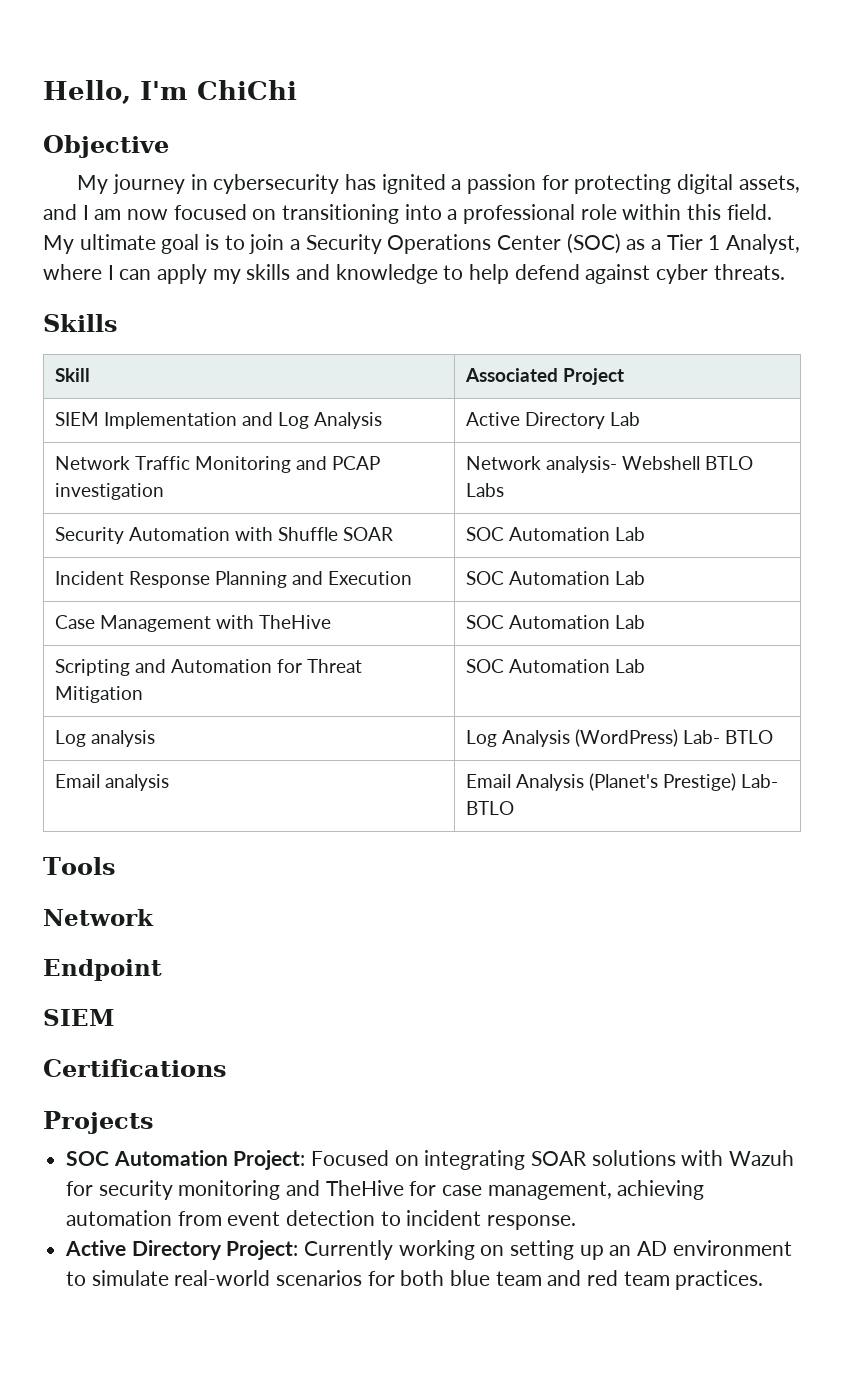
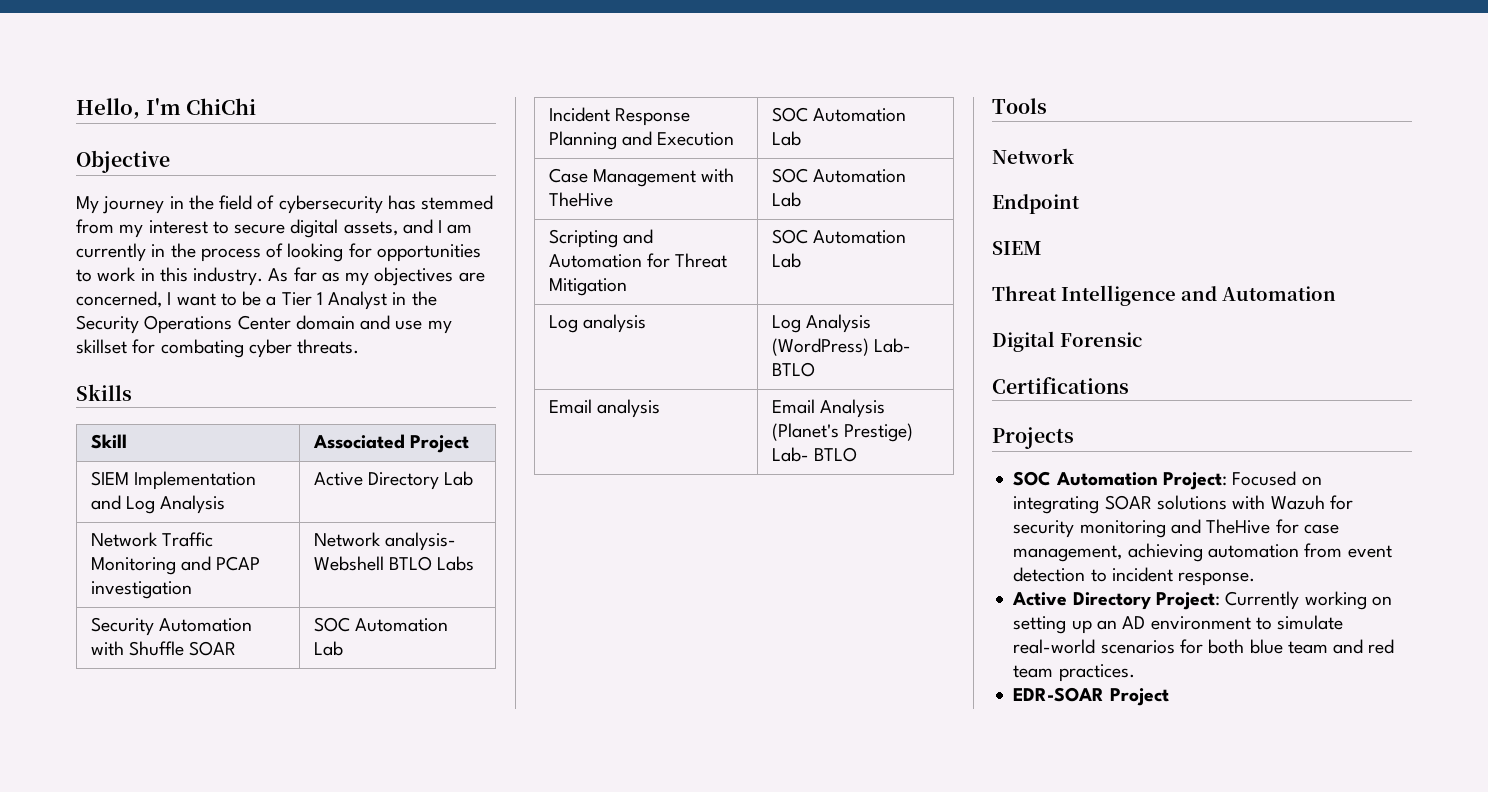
[213,174,672,194] cybersecurity has ignited a passion for protecting -> [188,195,494,214] [76,219,286,238] the field of cybersecurity has stemmed from my interest to secure
[127,204,772,224] [43,233,801,254] [43,264,651,284] now focused on transitioning into a professional role within this field. My ultimate goal is to join a Security Operations Center (SOC) as a Tier 1 Analyst, where I can apply my skills and knowledge to help defend against -> [76,243,481,262] [76,267,485,286] [76,291,437,310] [76,315,452,334] [76,339,244,358] currently in the process of looking for opportunities to work in this industry. As far as my objectives are concerned, I want to be a Tier 1 Analyst in the Security Operations Center domain and use my skillset for combating
(114, 1017) none -> [992,285,1336,306] [992,331,1142,352] // Threat Intelligence and Automation // Digital Forensic
(764, 1280) none -> [1013,687,1169,706] // EDR-SOAR Project

